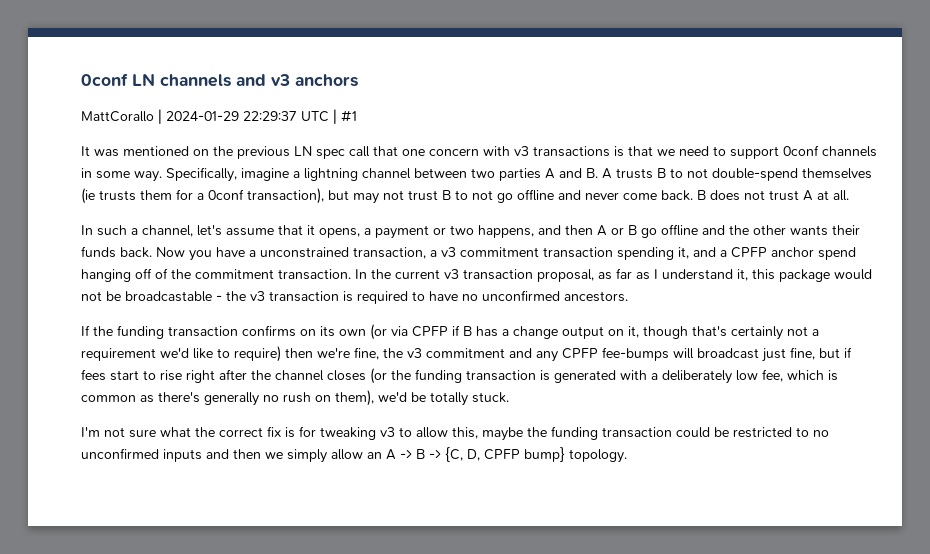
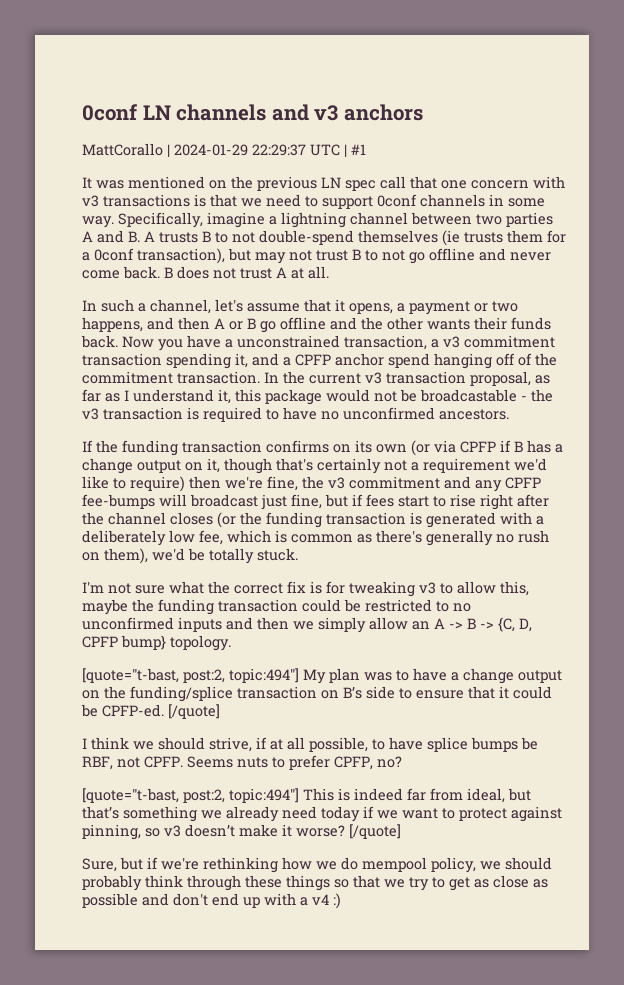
(627, 456) none -> [82,668,562,684] [82,686,552,702] [81,704,220,719] [82,737,538,752] [82,755,402,770] [82,788,531,803] [82,806,562,822] [82,824,401,840] [82,857,552,873] [82,875,548,891] [82,893,341,909] // [quote="t-bast, post:2, topic:494"] My plan was to have a change output on the funding/splice transaction on B’s side to ensure that it could be CPFP-ed. [/quote] // I think we should strive, if at all possible, to have splice bumps be RBF, not CPFP. Seems nuts to prefer CPFP, no? // [quote="t-bast, post:2, topic:494"] This is indeed far from ideal, but that’s something we already need today if we want to protect against pinning, so v3 doesn’t make it worse? [/quote] // Sure, but if we're rethinking how we do mempool policy, we should probably think through these things so that we try to get as close as possible and don't end up with a v4 :)

